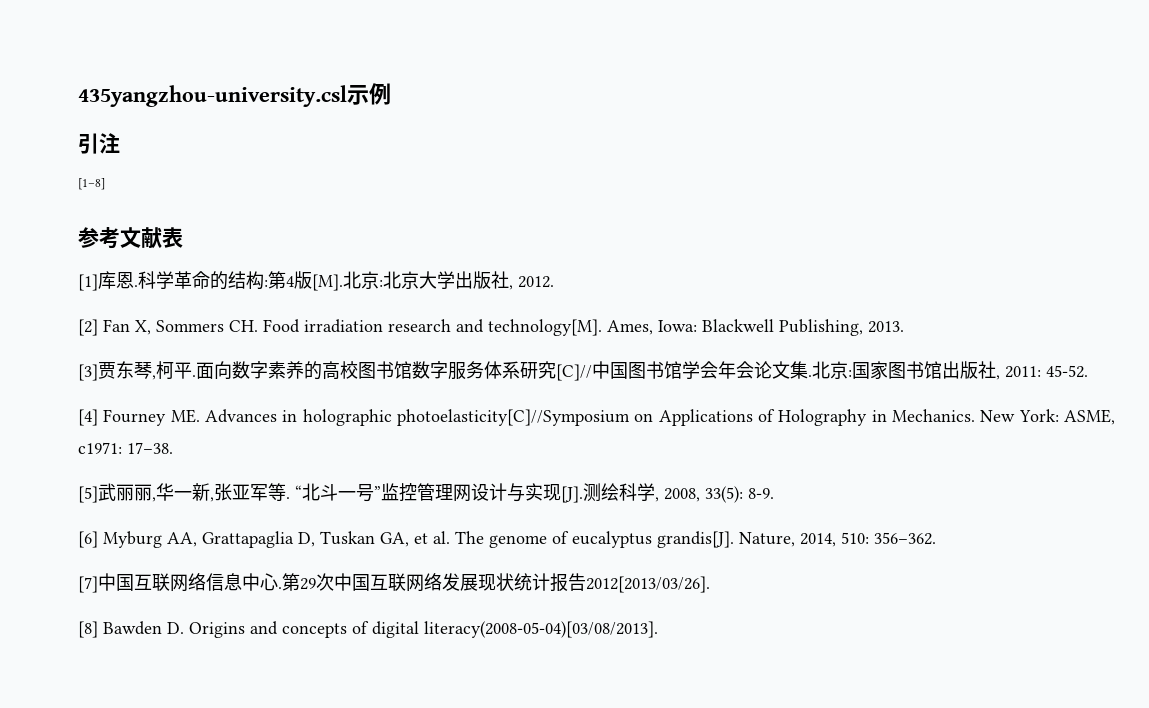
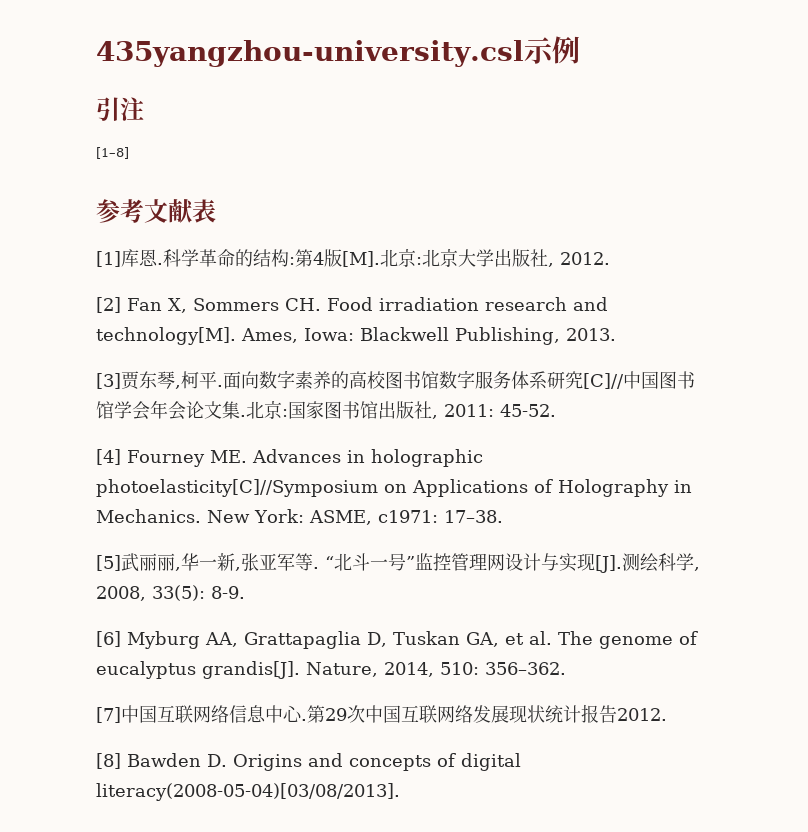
[586,576,710,593] 2012[2013/03/26]. -> [617,708,667,721] 2012.

